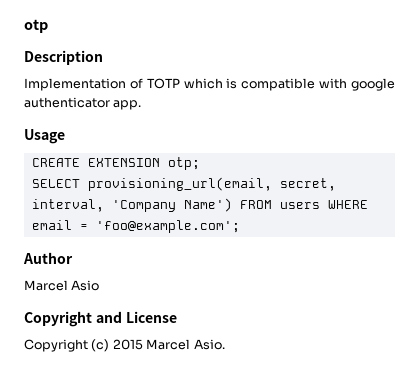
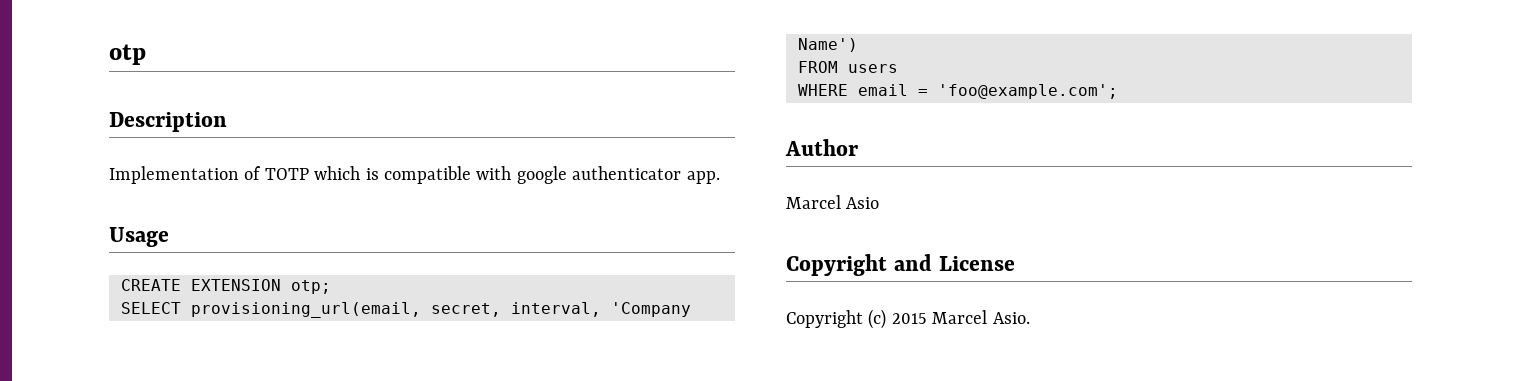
(232, 205) none -> (858, 45) //
(320, 205) none -> (898, 68) //

